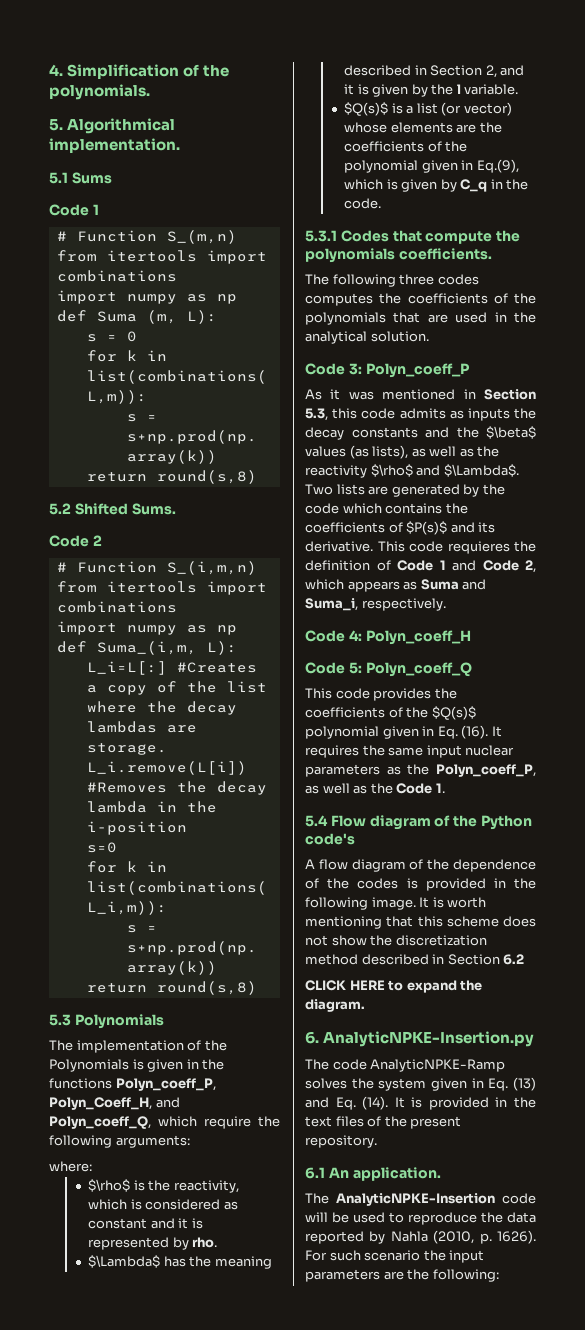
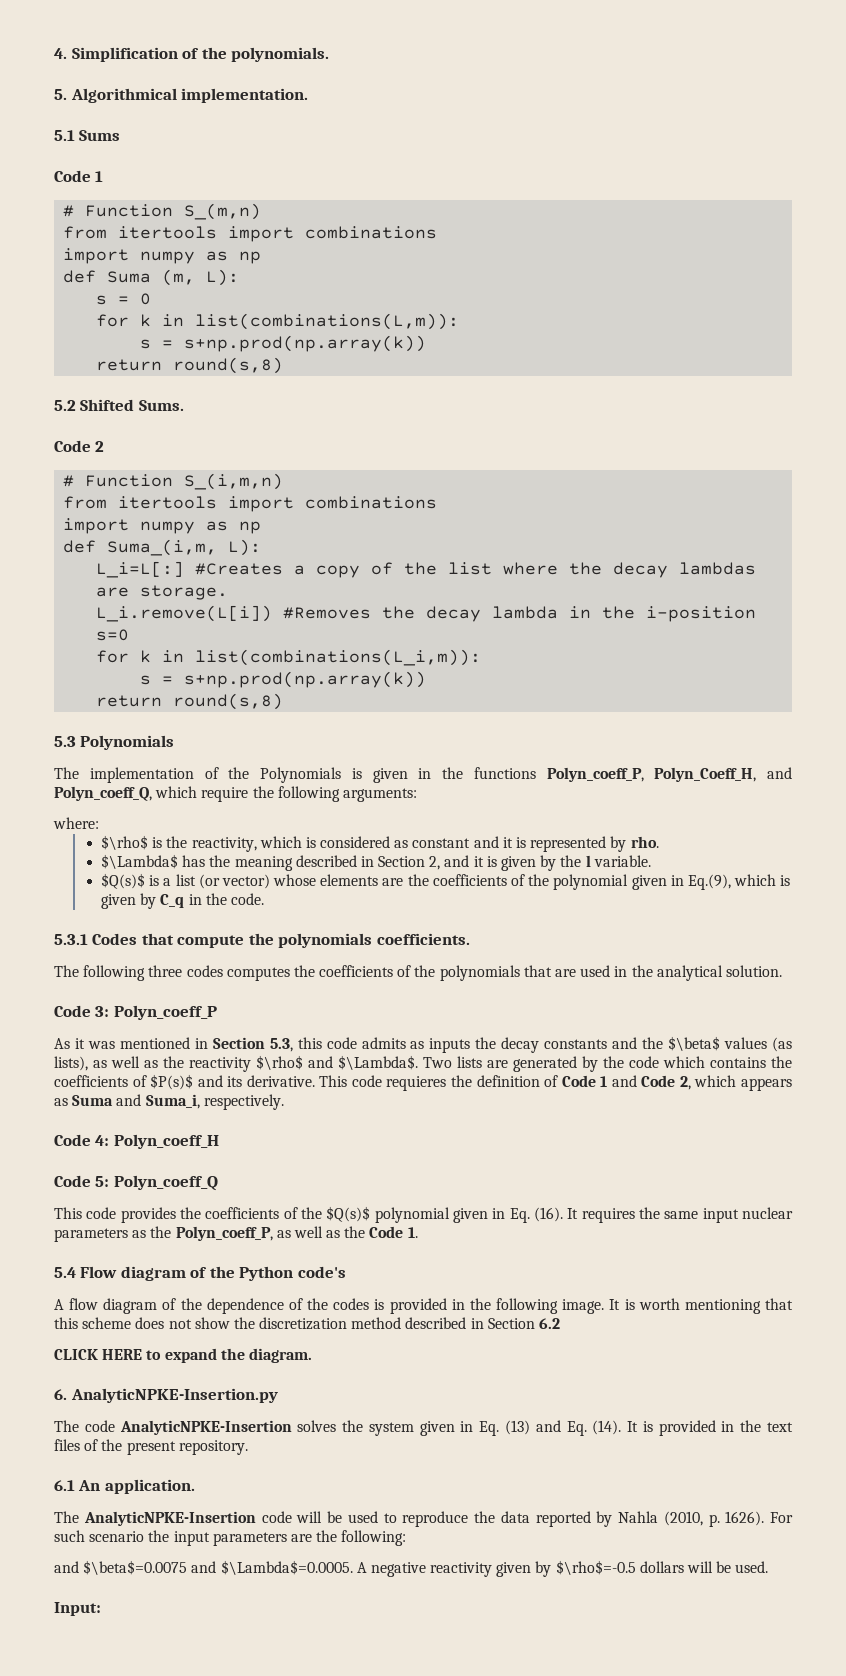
[370,1059,506,1072] AnalyticNPKE-Ramp -> [119,1420,292,1435] AnalyticNPKE-Insertion
(499, 1275) none -> [54,1560,769,1577] [54,1602,101,1616] // and $\beta$=0.0075 and $\Lambda$=0.0005. A negative reactivity given by $\rho$=-0.5 dollars will be used. // Input:

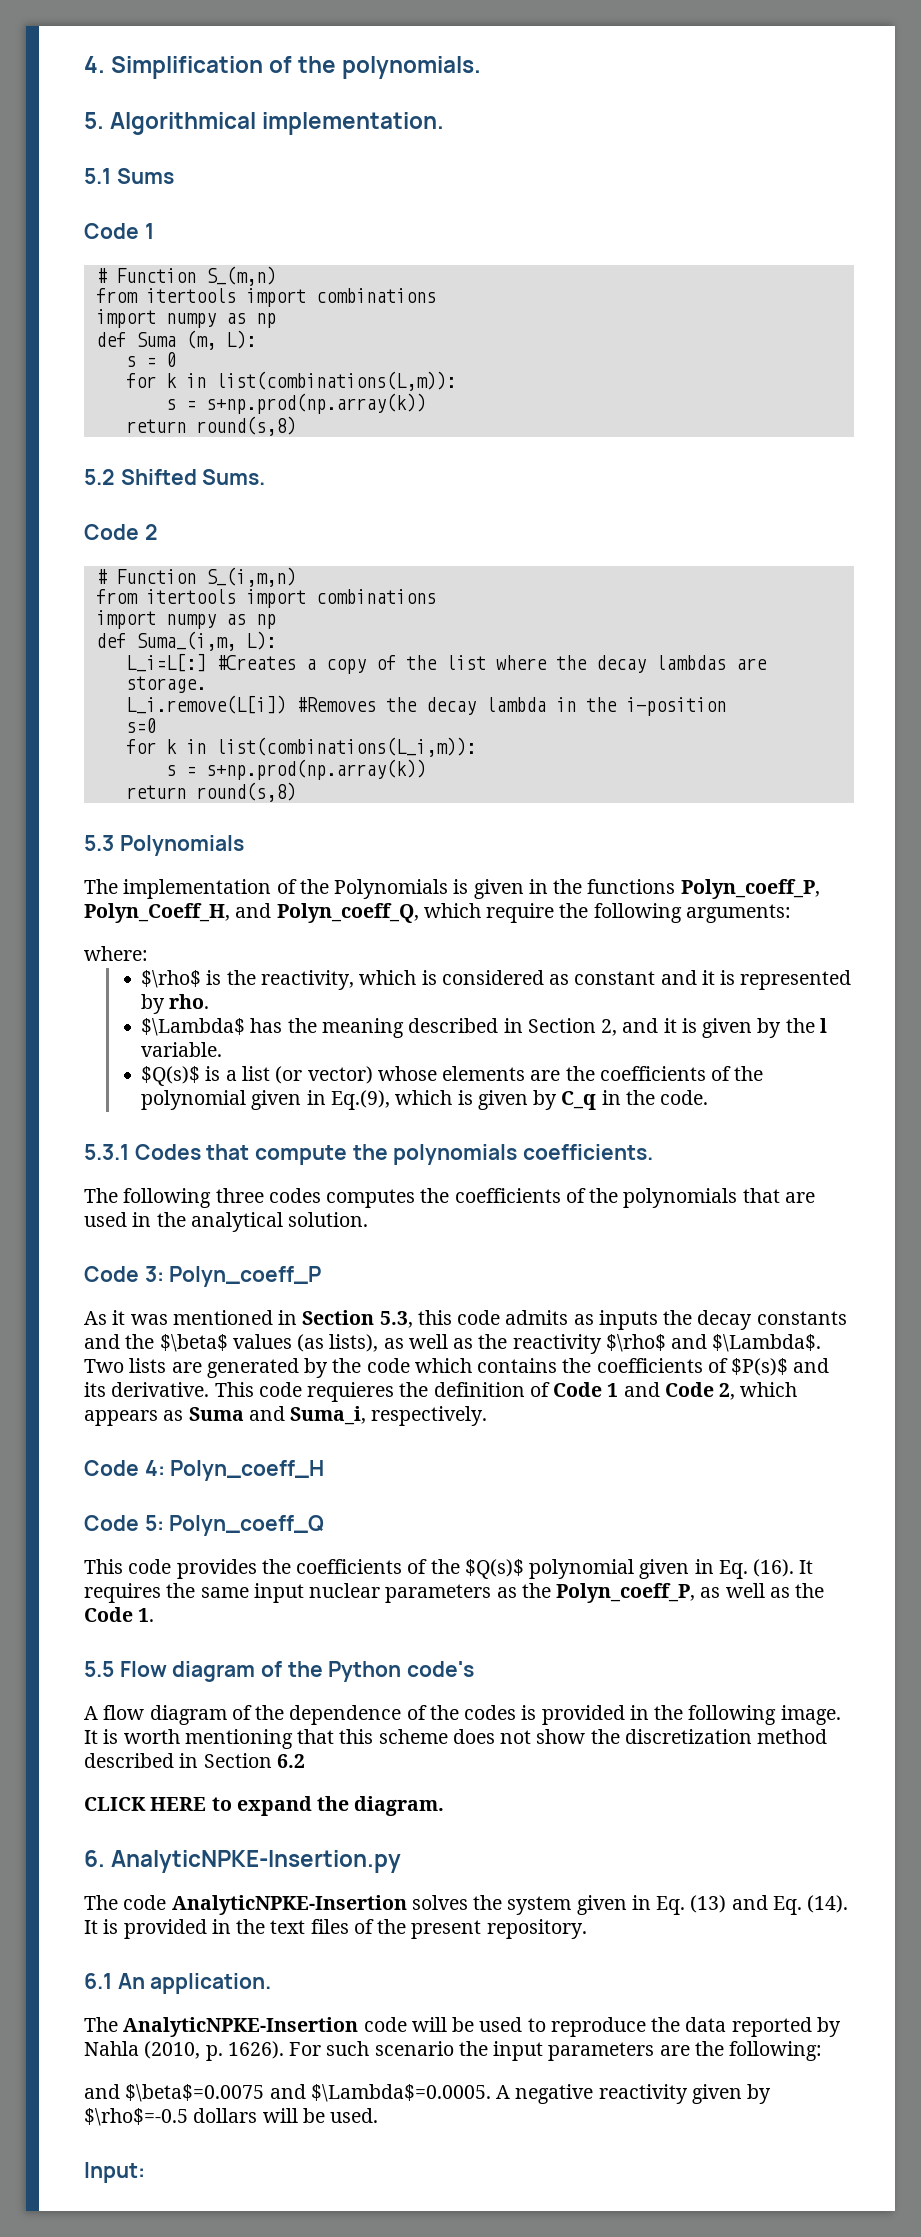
[54,1267,76,1278] 5.4 -> [84,1661,114,1677] 5.5

